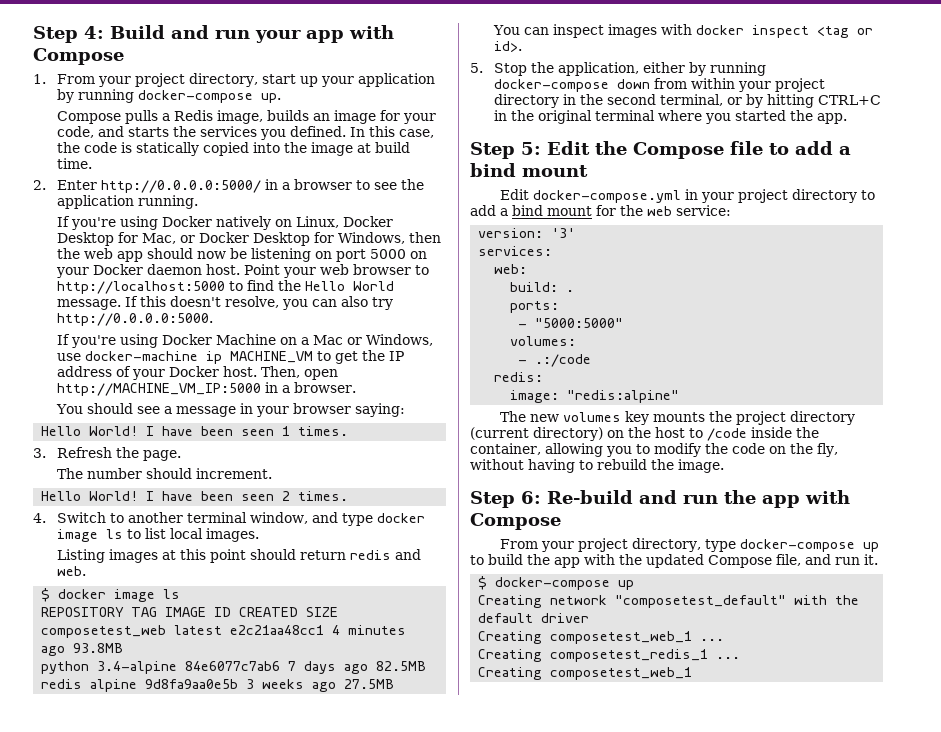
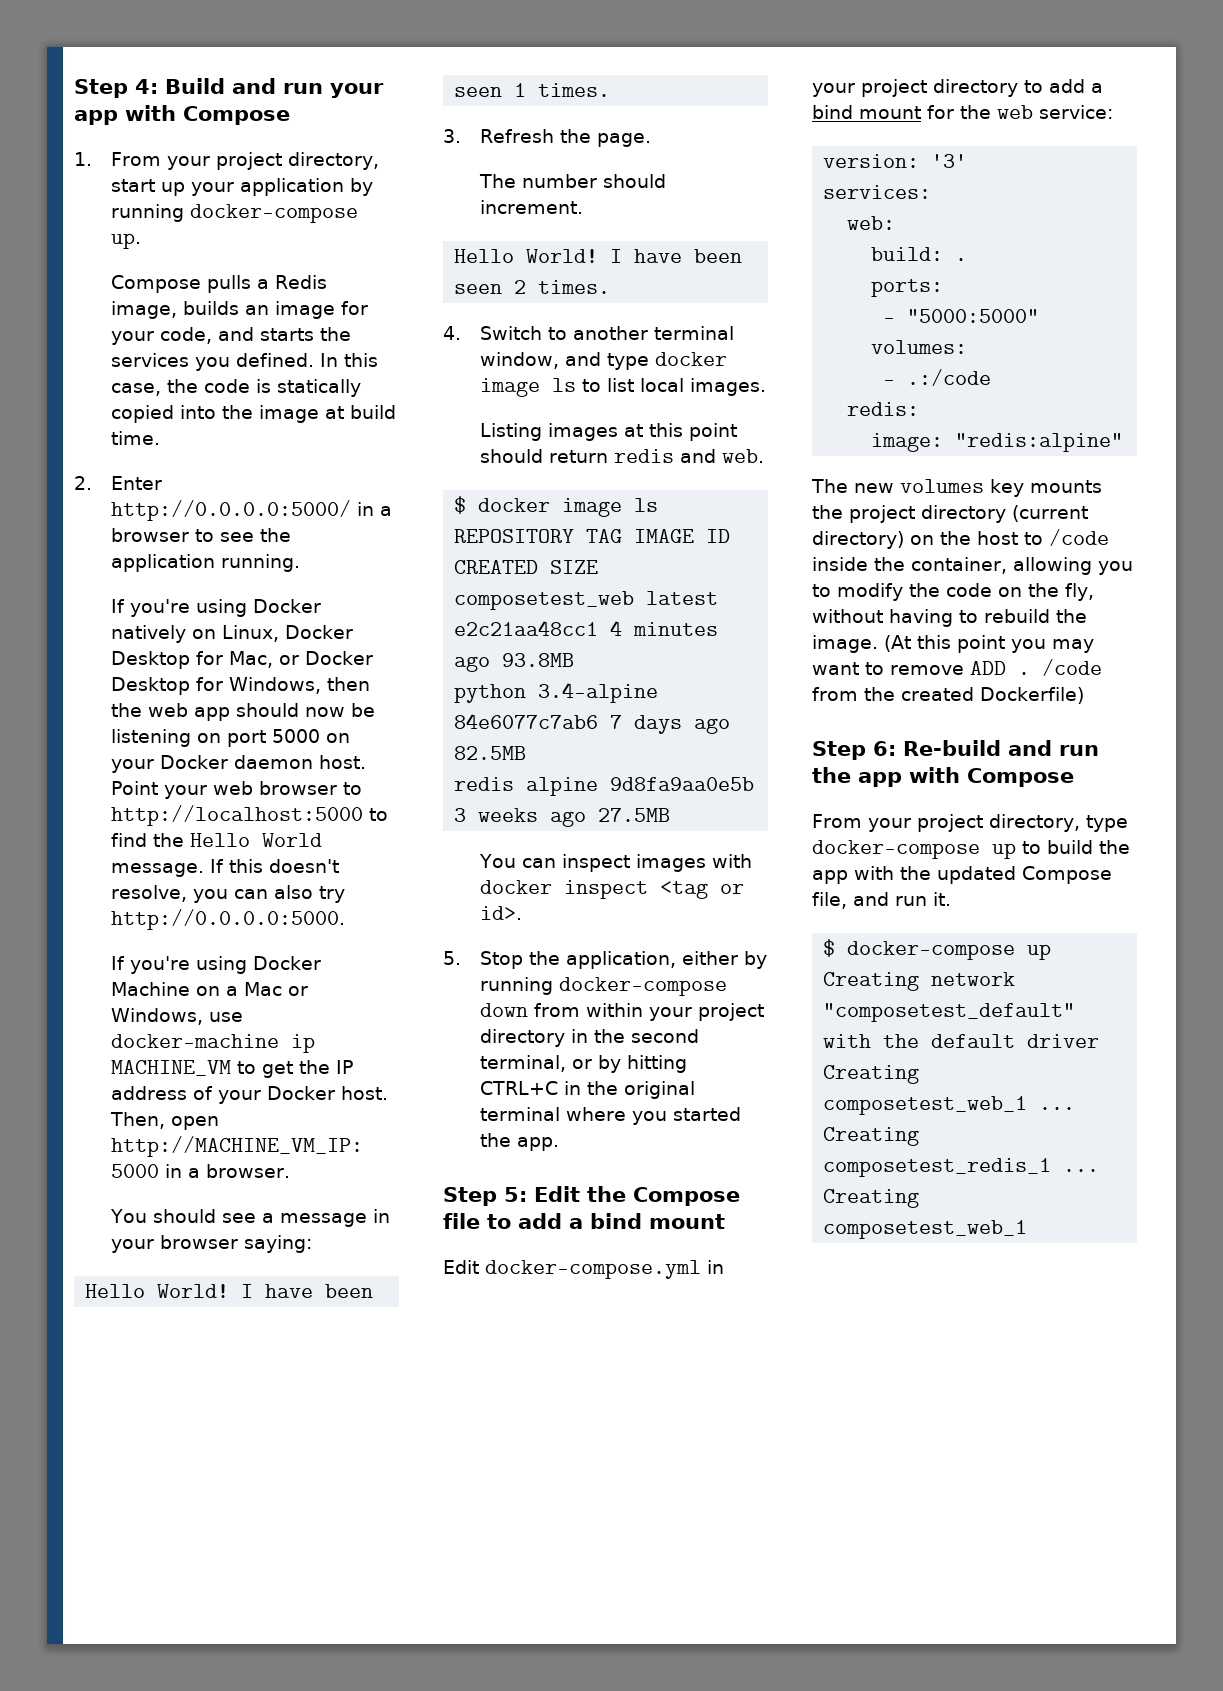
(724, 466) none -> [884,635,1094,653] [812,659,1102,676] [812,687,1084,704] (At this point you may want to remove ADD . /code from the created Dockerfile)

